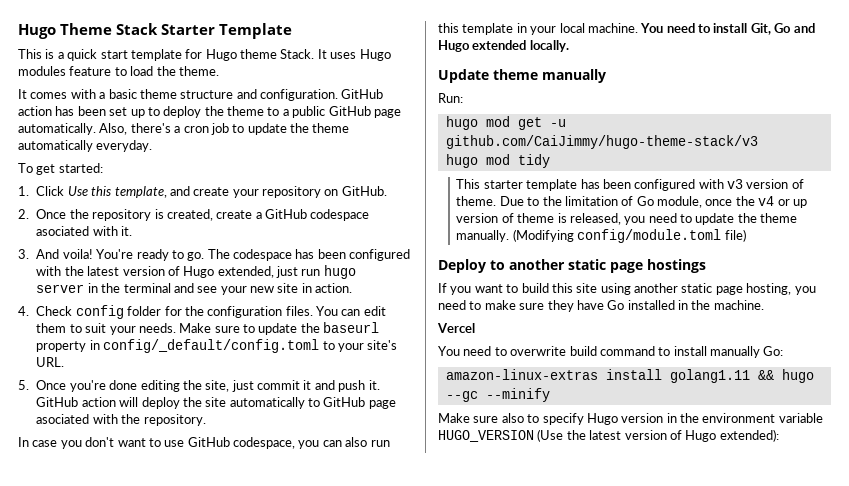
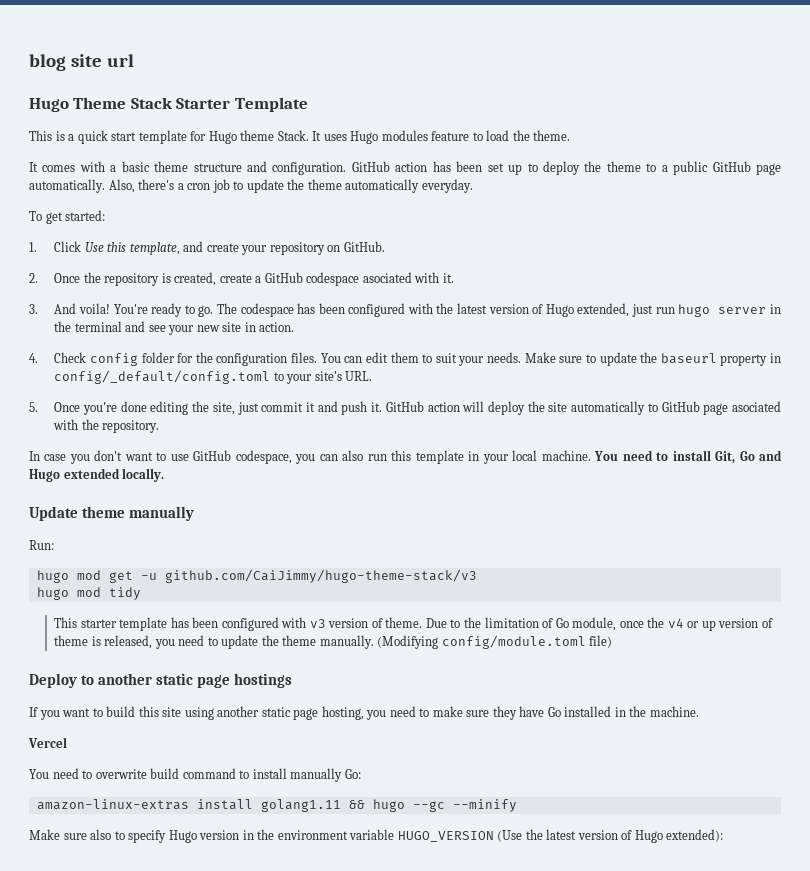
(18, 31) none -> [29,54,134,71] blog site url //

